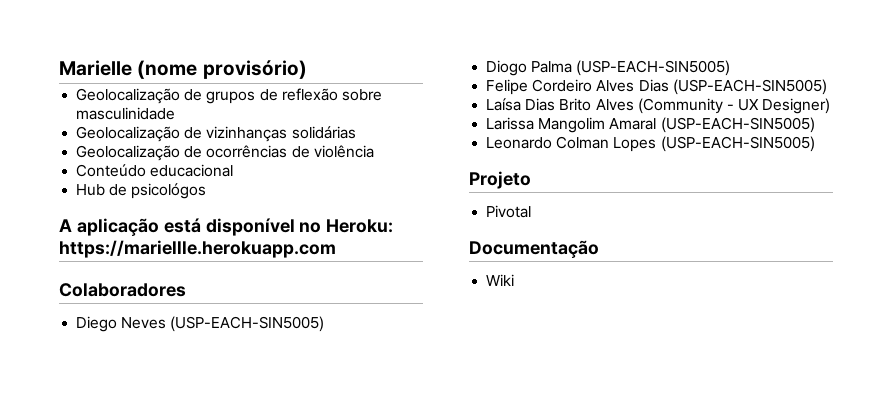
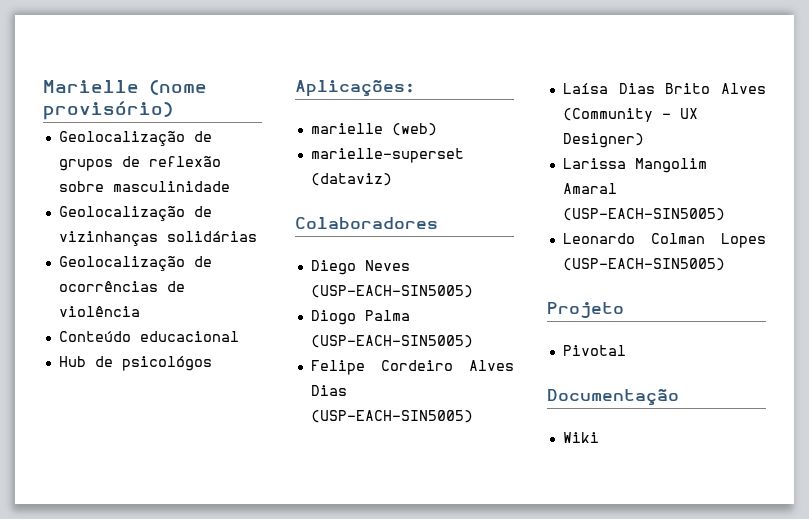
[59,218,394,237] [59,240,336,258] A aplicação está disponível no Heroku: https://mariellle.herokuapp.com -> [295,80,415,97] [310,123,437,136] [310,148,464,163] [310,173,392,186] Aplicações: // marielle (web) // marielle-superset (dataviz)

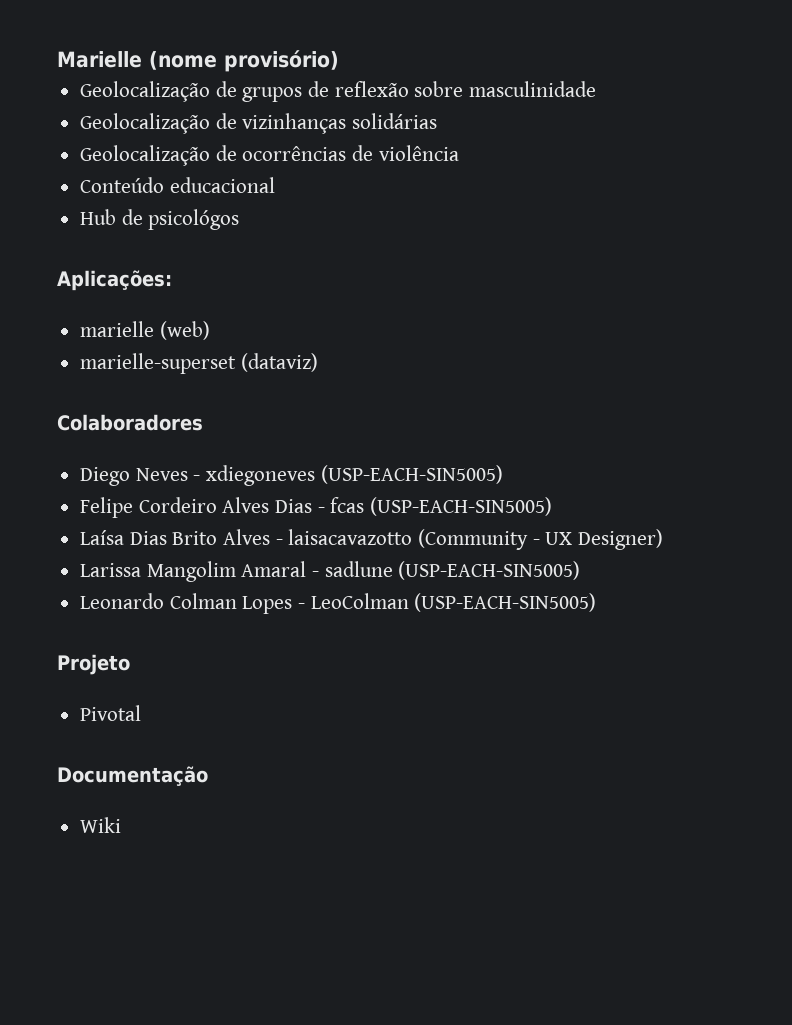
[310,285,473,298] [310,310,410,325] (USP-EACH-SIN5005) // Diogo Palma -> [193,465,316,486] - xdiegoneves
(347, 390) none -> [317,497,365,513] - fcas
(766, 88) none -> [275,529,413,545] - laisacavazotto
(617, 188) none -> [312,561,393,577] - sadlune
(766, 240) none -> [298,593,409,609] - LeoColman

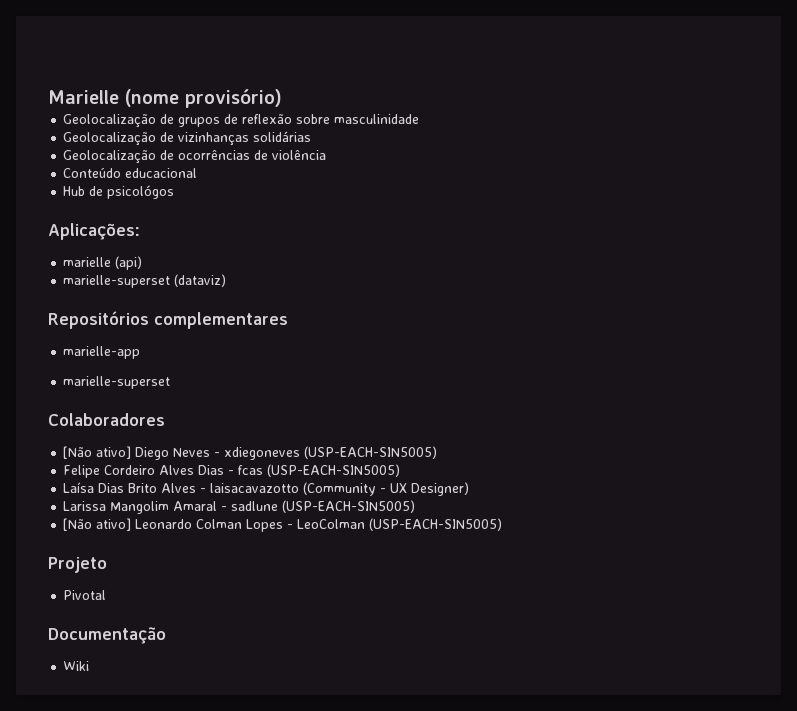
[159,321,210,340] (web) -> [115,256,143,270] (api)
(318, 362) none -> [48,311,288,329] [63,346,141,359] [63,376,171,389] // Repositórios complementares // marielle-app // marielle-superset
(203, 422) none -> [63,446,132,459] [Não ativo]
(581, 570) none -> [63,518,132,531] [Não ativo]

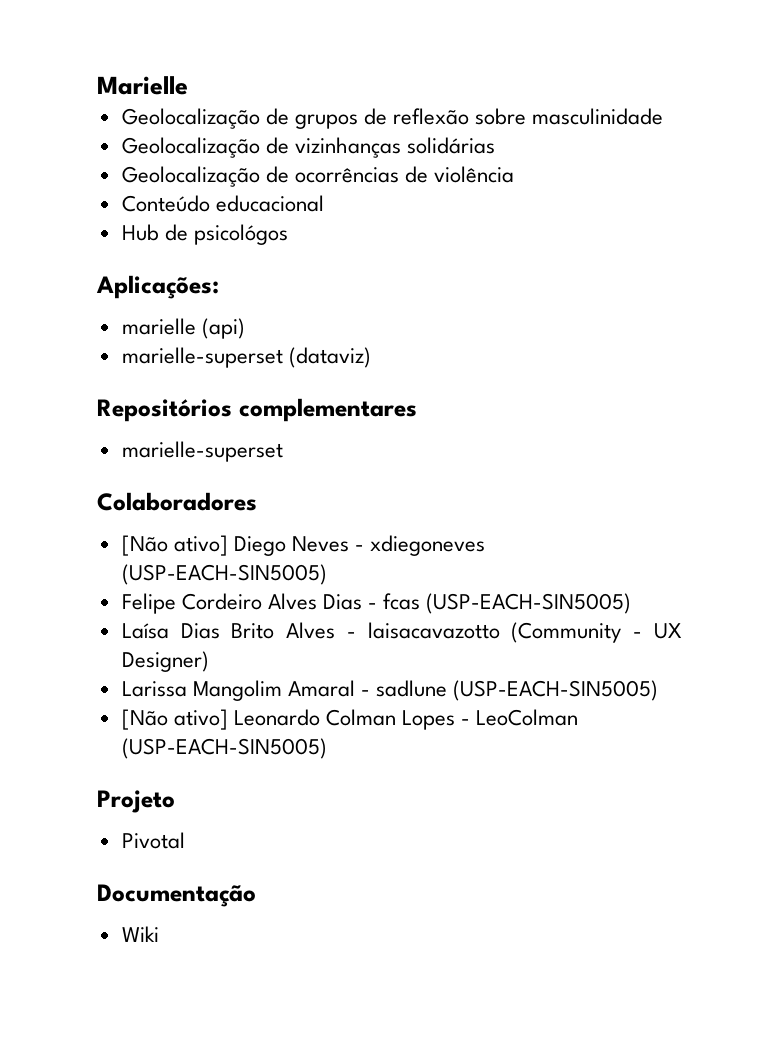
[125,89,282,108] (nome provisório) -> (188, 85) none
[63,346,141,359] // marielle-app -> (417, 410) none

